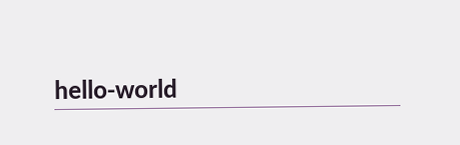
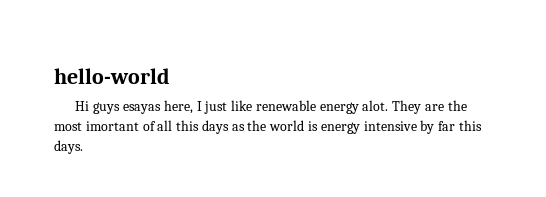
(178, 89) none -> [75,100,467,114] [54,120,482,134] [54,140,83,154] // Hi guys esayas here, I just like renewable energy alot. They are the most imortant of all this days as the world is energy intensive by far this days.

